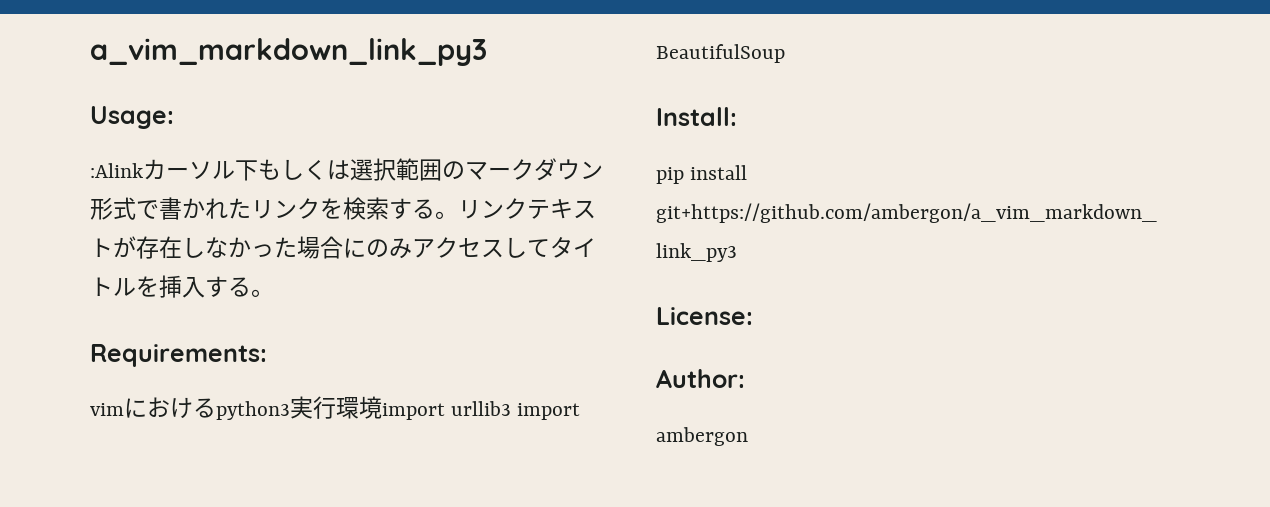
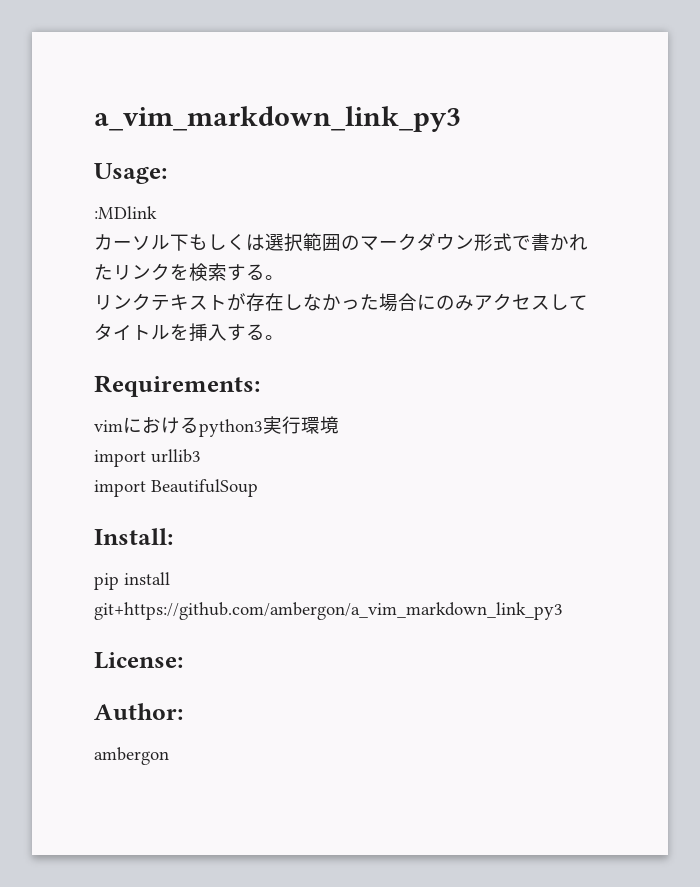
[90,163,143,178] :Alink -> [94,206,157,219] :MDlink //
(458, 215) none -> (284, 277) //
(382, 407) none -> (339, 425) //
(512, 408) none -> (201, 456) //

